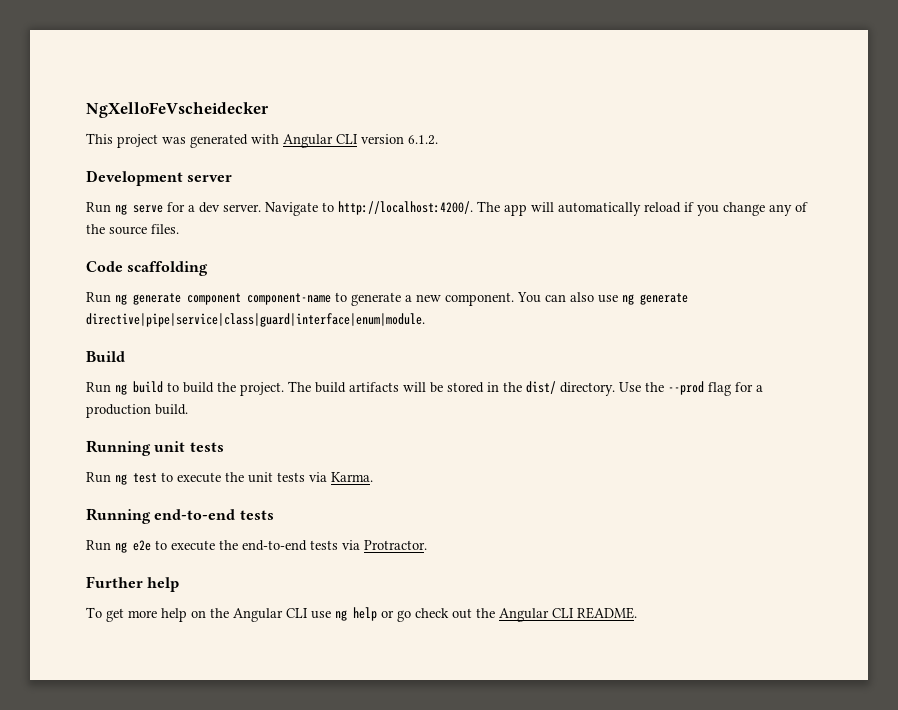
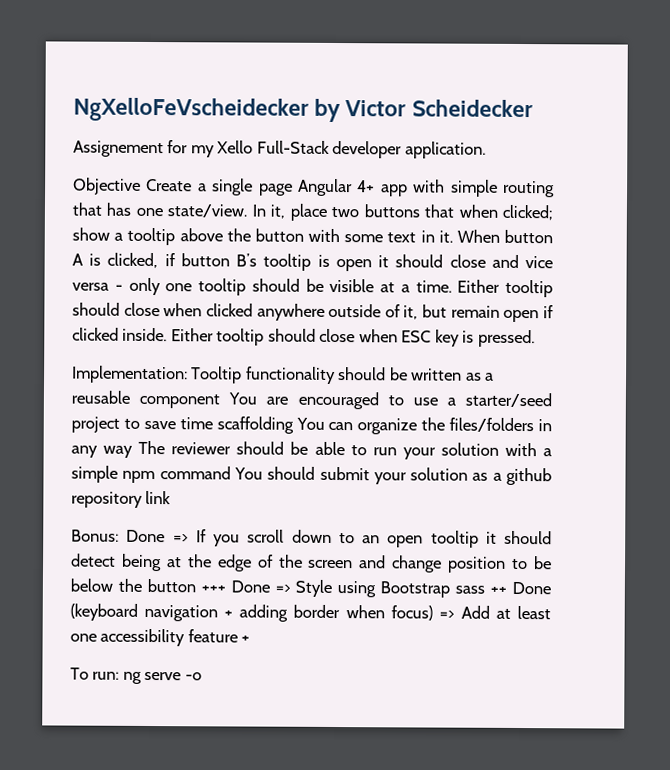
[86,133,438,148] [86,170,233,186] [86,201,808,216] [86,224,179,235] [86,261,209,276] [86,292,688,306] [86,313,425,327] [86,351,125,362] [86,381,763,396] [86,404,188,418] [86,440,224,456] [86,472,373,485] [86,508,274,524] [86,540,427,553] [86,576,180,592] [86,607,637,622] // This project was generated with Angular CLI version 6.1.2. // Development server // Run ng serve for a dev server. Navigate to http://localhost:4200/. The app will automatically reload if you change any of the source files. // Code scaffolding // Run ng generate component component-name to generate a new component. You can also use ng generate directive|pipe|service|class|guard|interface|enum|module. // Build // Run ng build to build the project. The build artifacts will be stored in the dist/ directory. Use the --prod flag for a production build. // Running unit tests // Run ng test to execute the unit tests via Karma. // Running end-to-end tests // Run ng e2e to execute the end-to-end tests via Protractor. // Further help // To get more help on the Angular CLI use ng help or go check out the Angular CLI README. -> [314,98,533,123] [73,140,486,159] [73,177,555,198] [72,202,553,221] [72,227,554,246] [72,252,553,272] [72,277,553,298] [72,302,554,323] [72,327,535,348] [72,365,495,385] [71,390,552,410] [71,416,553,435] [71,440,552,460] [71,465,552,486] [71,490,172,508] [71,529,552,548] [71,553,552,573] [70,578,552,598] [70,603,552,622] [70,628,251,647] [70,667,202,684] by Victor Scheidecker // Assignement for my Xello Full-Stack developer application. // Objective Create a single page Angular 4+ app with simple routing that has one state/view. In it, place two buttons that when clicked; show a tooltip above the button with some text in it. When button A is clicked, if button B’s tooltip is open it should close and vice versa - only one tooltip should be visible at a time. Either tooltip should close when clicked anywhere outside of it, but remain open if clicked inside. Either tooltip should close when ESC key is pressed. // Implementation: Tooltip functionality should be written as a reusable component You are encouraged to use a starter/seed project to save time scaffolding You can organize the files/folders in any way The reviewer should be able to run your solution with a simple npm command You should submit your solution as a github repository link // Bonus: Done => If you scroll down to an open tooltip it should detect being at the edge of the screen and change position to be below the button +++ Done => Style using Bootstrap sass ++ Done (keyboard navigation + adding border when focus) => Add at least one accessibility feature + // To run: ng serve -o

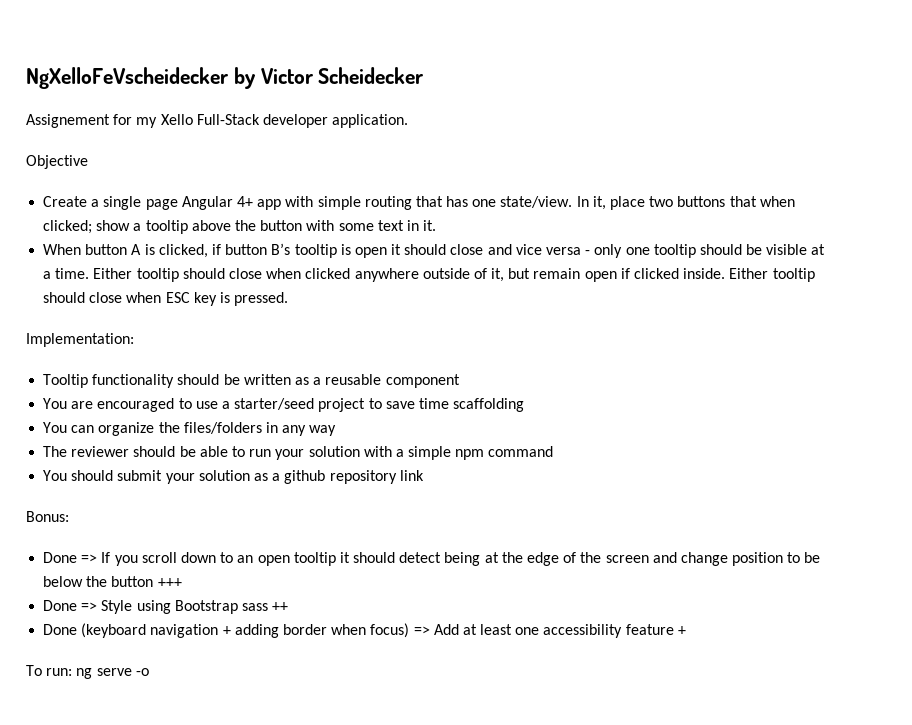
(141, 186) none -> (88, 162) //
(453, 236) none -> (437, 225) //
(188, 374) none -> (134, 340) //
(221, 401) none -> (460, 381) //
(294, 425) none -> (525, 405) //
(134, 451) none -> (337, 430) //
(231, 473) none -> (554, 451) //
(119, 535) none -> (69, 516) //
(226, 589) none -> (182, 582) //
(508, 590) none -> (289, 606) //

